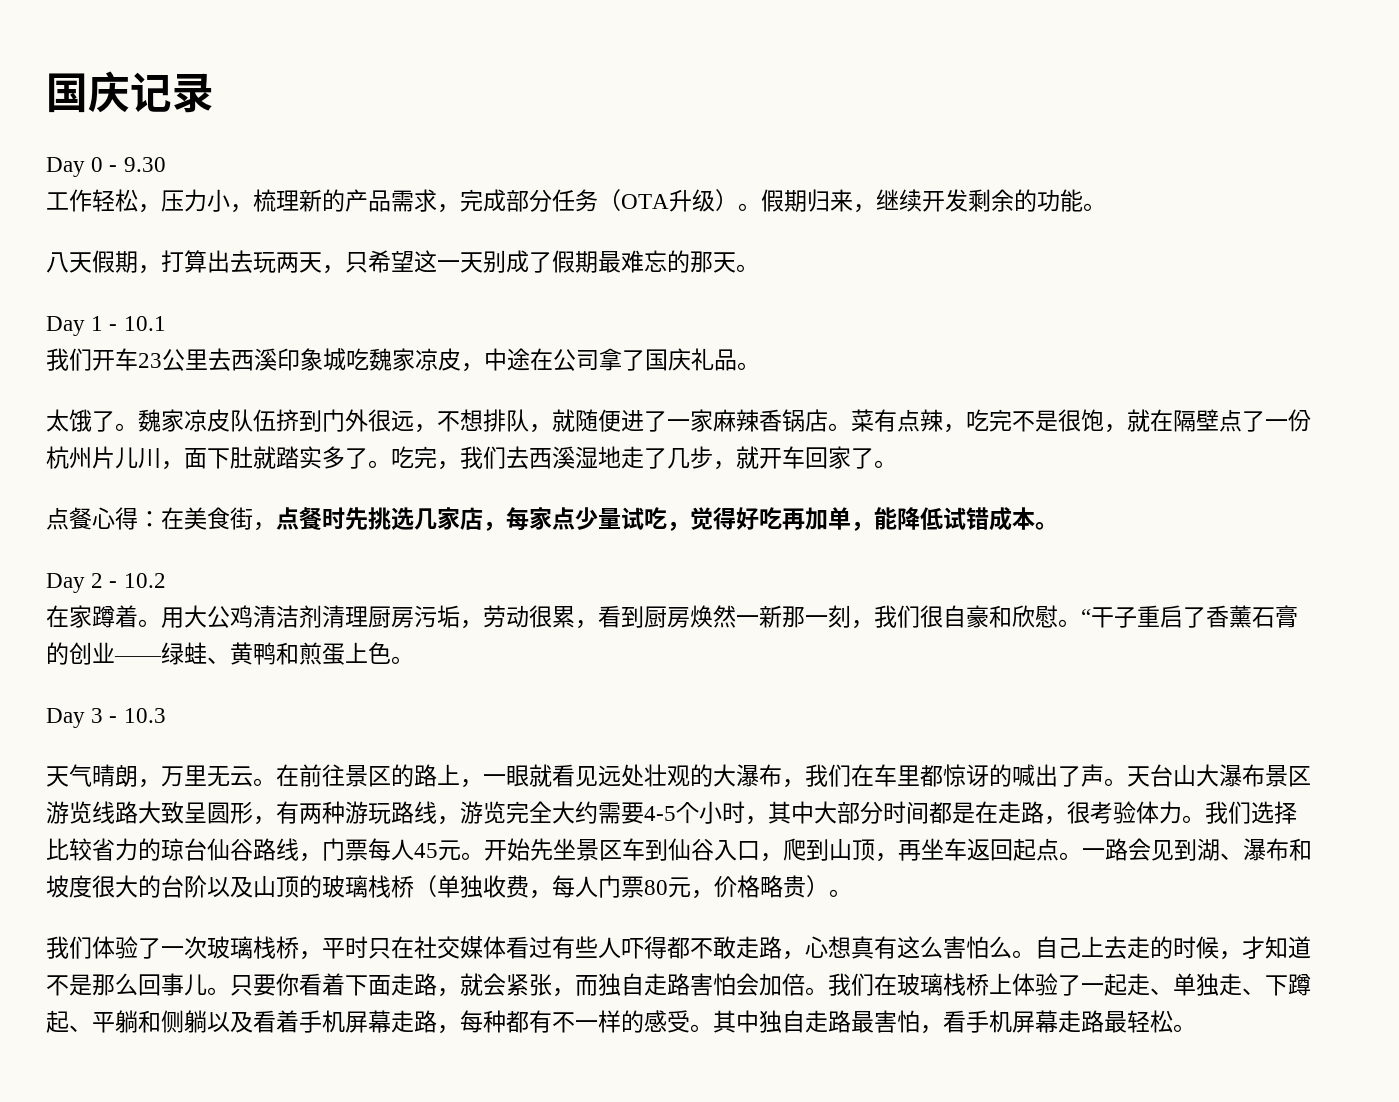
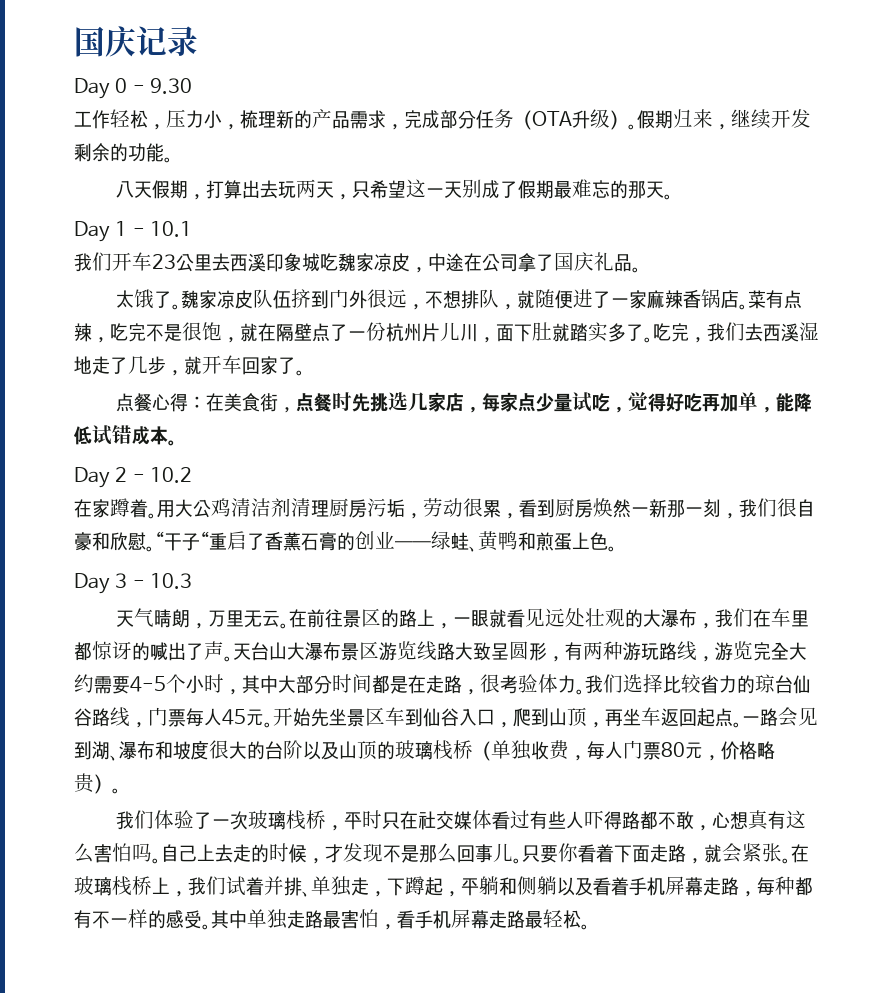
(1137, 617) none -> [200,531,209,548] “
[667,936,782,959] 都不敢走路 -> [622,811,695,830] 路都不敢
[989,936,1012,959] 么 -> [132,843,152,862] 吗
[1265,936,1311,959] 知道 -> [343,843,383,862] 发现
[552,973,1311,997] [46,1010,92,1033] ，而独自走路害怕会加倍。我们在玻璃栈桥上体验了一起走、单独走、下蹲起、 -> [782,844,809,864] [74,876,461,897] 。在玻璃栈桥上，我们试着并排、单独走，下蹲起，
[759,1010,805,1033] 独自 -> [247,909,288,929] 单独

